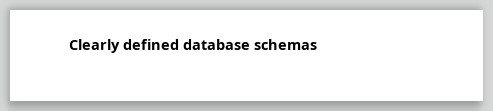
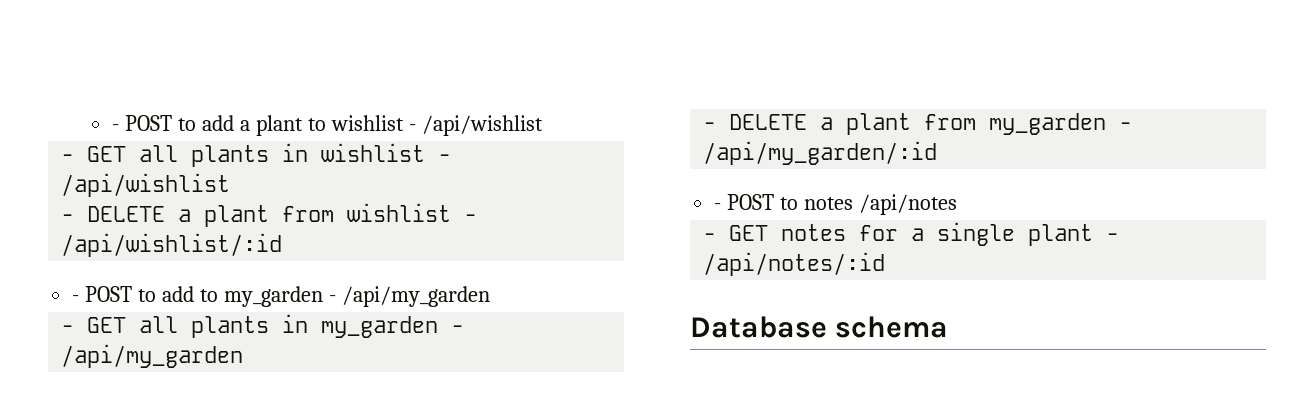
[69,39,317,53] Clearly defined database schemas -> [112,115,543,136] [61,143,452,167] [61,173,231,197] [61,203,478,227] [61,233,283,257] [72,286,490,307] [61,314,465,338] [61,344,244,368] [703,113,1133,135] [703,141,938,165] [714,194,957,215] [703,222,1120,246] [703,252,886,276] [690,316,949,338] - POST to add a plant to wishlist - /api/wishlist // - GET all plants in wishlist - /api/wishlist // - DELETE a plant from wishlist - /api/wishlist/:id // - POST to add to my_garden - /api/my_garden // - GET all plants in my_garden - /api/my_garden // - DELETE a plant from my_garden - /api/my_garden/:id // - POST to notes /api/notes // - GET notes for a single plant - /api/notes/:id // Database schema

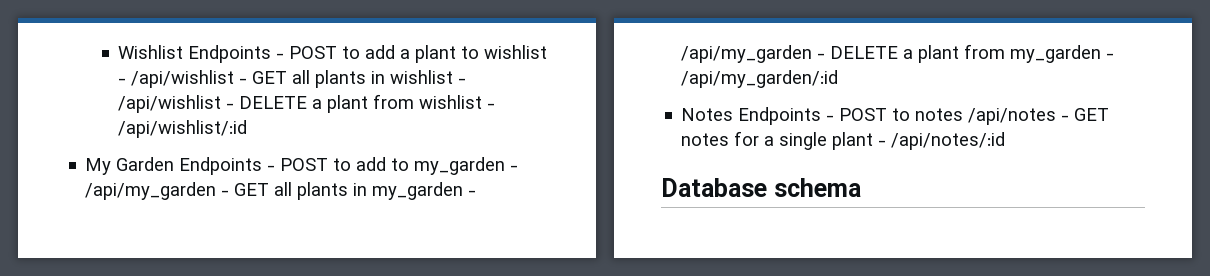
(112, 127) none -> [118,45,272,63] Wishlist Endpoints
(543, 125) // -> (235, 79) none
(231, 185) // -> (222, 104) none
(283, 245) none -> [85,157,263,175] My Garden Endpoints
(490, 296) // -> (217, 191) none
(244, 356) // -> (813, 54) none
(938, 153) none -> [681,107,822,125] Notes Endpoints
(957, 204) // -> (1057, 116) none

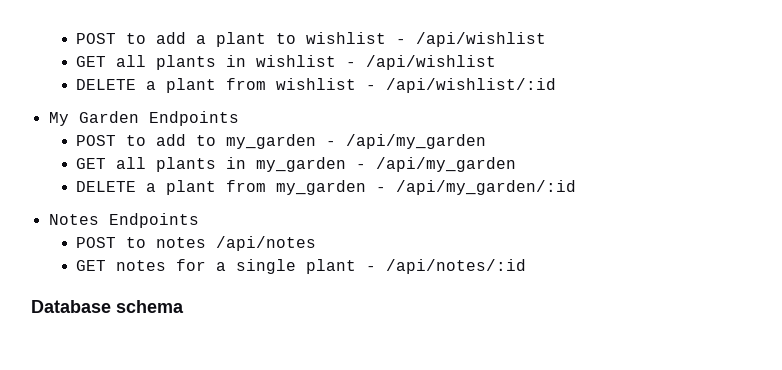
[118,45,285,63] Wishlist Endpoints - -> (75, 38) none
[239,78,248,84] - -> (546, 39) //
[226,103,235,109] - -> (496, 62) //
[267,165,276,171] - -> (239, 118) //
[221,190,230,196] - -> (486, 141) //
[817,53,826,59] - -> (516, 164) //
[826,115,835,121] - -> (199, 220) //
[1061,115,1070,121] - -> (316, 243) //

